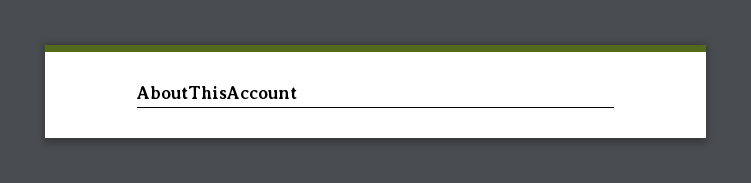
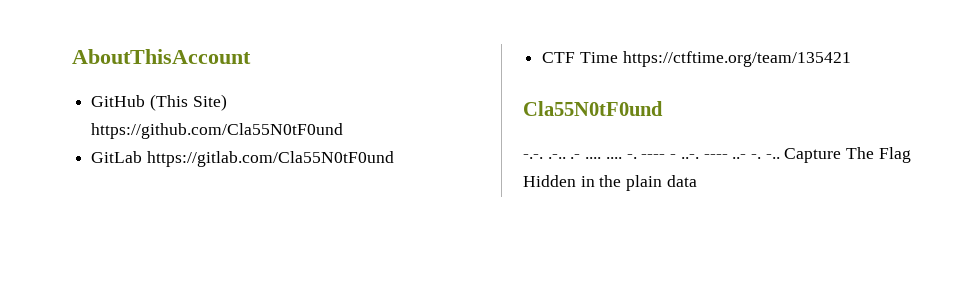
(297, 92) none -> [91,94,227,111] [91,123,344,139] [91,151,394,167] [542,51,851,67] [523,101,663,116] [523,147,911,163] [523,175,697,191] // GitHub (This Site) https://github.com/Cla55N0tF0und // GitLab https://gitlab.com/Cla55N0tF0und // CTF Time https://ctftime.org/team/135421 // Cla55N0tF0und // -.-. .-.. .- .... .... -. ---- - ..-. ---- ..- -. -.. Capture The Flag Hidden in the plain data

